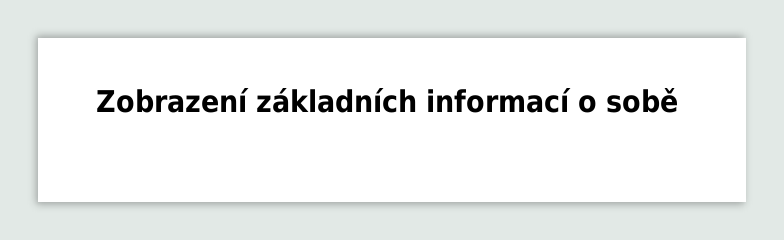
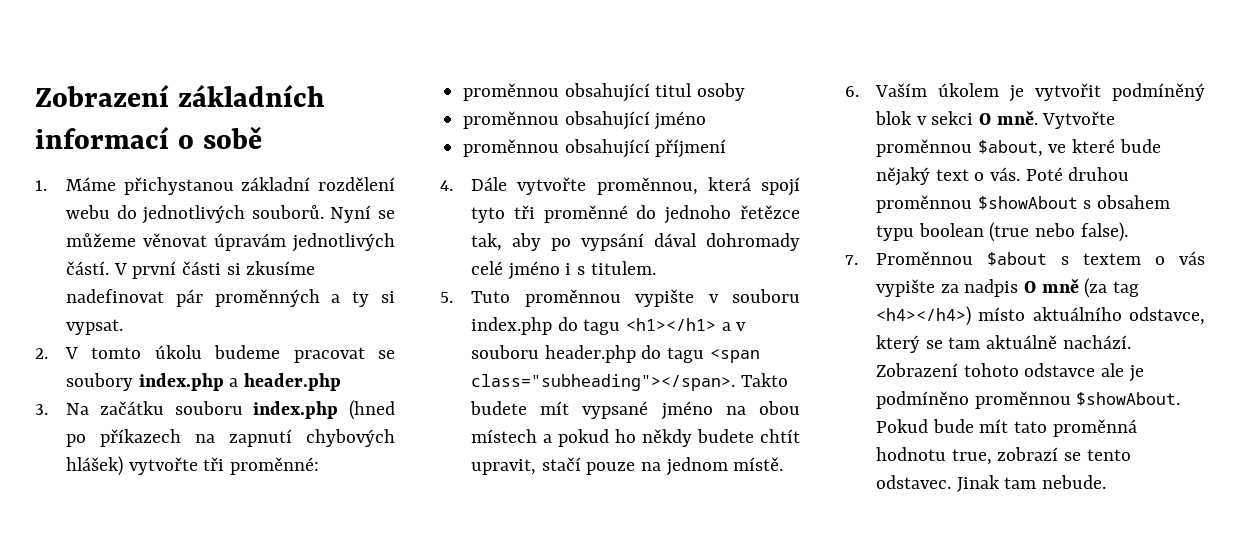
(678, 100) none -> [35,177,395,195] [66,205,395,224] [66,233,395,252] [66,261,316,279] [66,289,395,307] [66,319,124,335] [35,345,395,363] [66,373,342,391] [35,400,395,420] [66,429,395,447] [66,456,320,476] [463,83,746,102] [463,111,707,130] [463,139,727,158] [440,177,800,196] [471,205,800,224] [471,233,800,251] [471,261,656,280] [440,289,800,307] [471,317,747,335] [471,345,760,363] [471,373,788,391] [470,401,800,420] [471,429,800,447] [471,457,784,476] [845,83,1205,102] [875,110,1116,129] [876,139,1161,157] [876,167,1130,186] [876,195,1171,213] [876,222,1128,242] [845,251,1205,266] [876,278,1140,298] [876,306,1205,326] [876,335,1131,353] [876,363,1144,382] [876,391,1181,409] [876,419,1137,437] [876,447,1131,465] [876,475,1107,492] // 1. Máme přichystanou základní rozdělení webu do jednotlivých souborů. Nyní se můžeme věnovat úpravám jednotlivých částí. V první části si zkusíme nadefinovat pár proměnných a ty si vypsat. // 2. V tomto úkolu budeme pracovat se soubory index.php a header.php // 3. Na začátku souboru index.php (hned po příkazech na zapnutí chybových hlášek) vytvořte tři proměnné: // proměnnou obsahující titul osoby // proměnnou obsahující jméno // proměnnou obsahující příjmení // 4. Dále vytvořte proměnnou, která spojí tyto tři proměnné do jednoho řetězce tak, aby po vypsání dával dohromady celé jméno i s titulem. // 5. Tuto proměnnou vypište v souboru index.php do tagu <h1></h1> a v souboru header.php do tagu <span class="subheading"></span>. Takto budete mít vypsané jméno na obou místech a pokud ho někdy budete chtít upravit, stačí pouze na jednom místě. // 6. Vaším úkolem je vytvořit podmíněný blok v sekci O mně. Vytvořte proměnnou $about, ve které bude nějaký text o vás. Poté druhou proměnnou $showAbout s obsahem typu boolean (true nebo false). // 7. Proměnnou $about s textem o vás vypište za nadpis O mně (za tag <h4></h4>) místo aktuálního odstavce, který se tam aktuálně nachází. Zobrazení tohoto odstavce ale je podmíněno proměnnou $showAbout. Pokud bude mít tato proměnná hodnotu true, zobrazí se tento odstavec. Jinak tam nebude.

